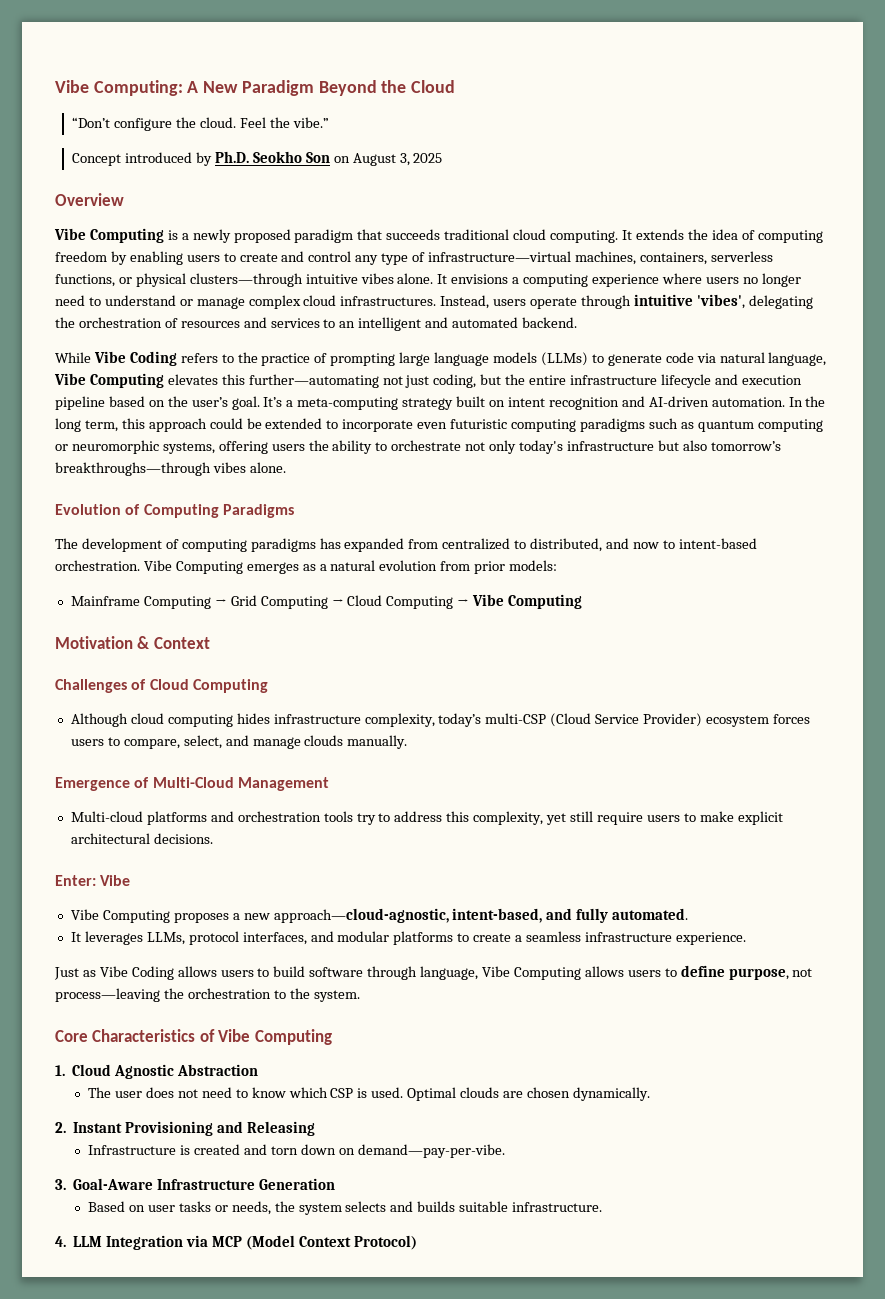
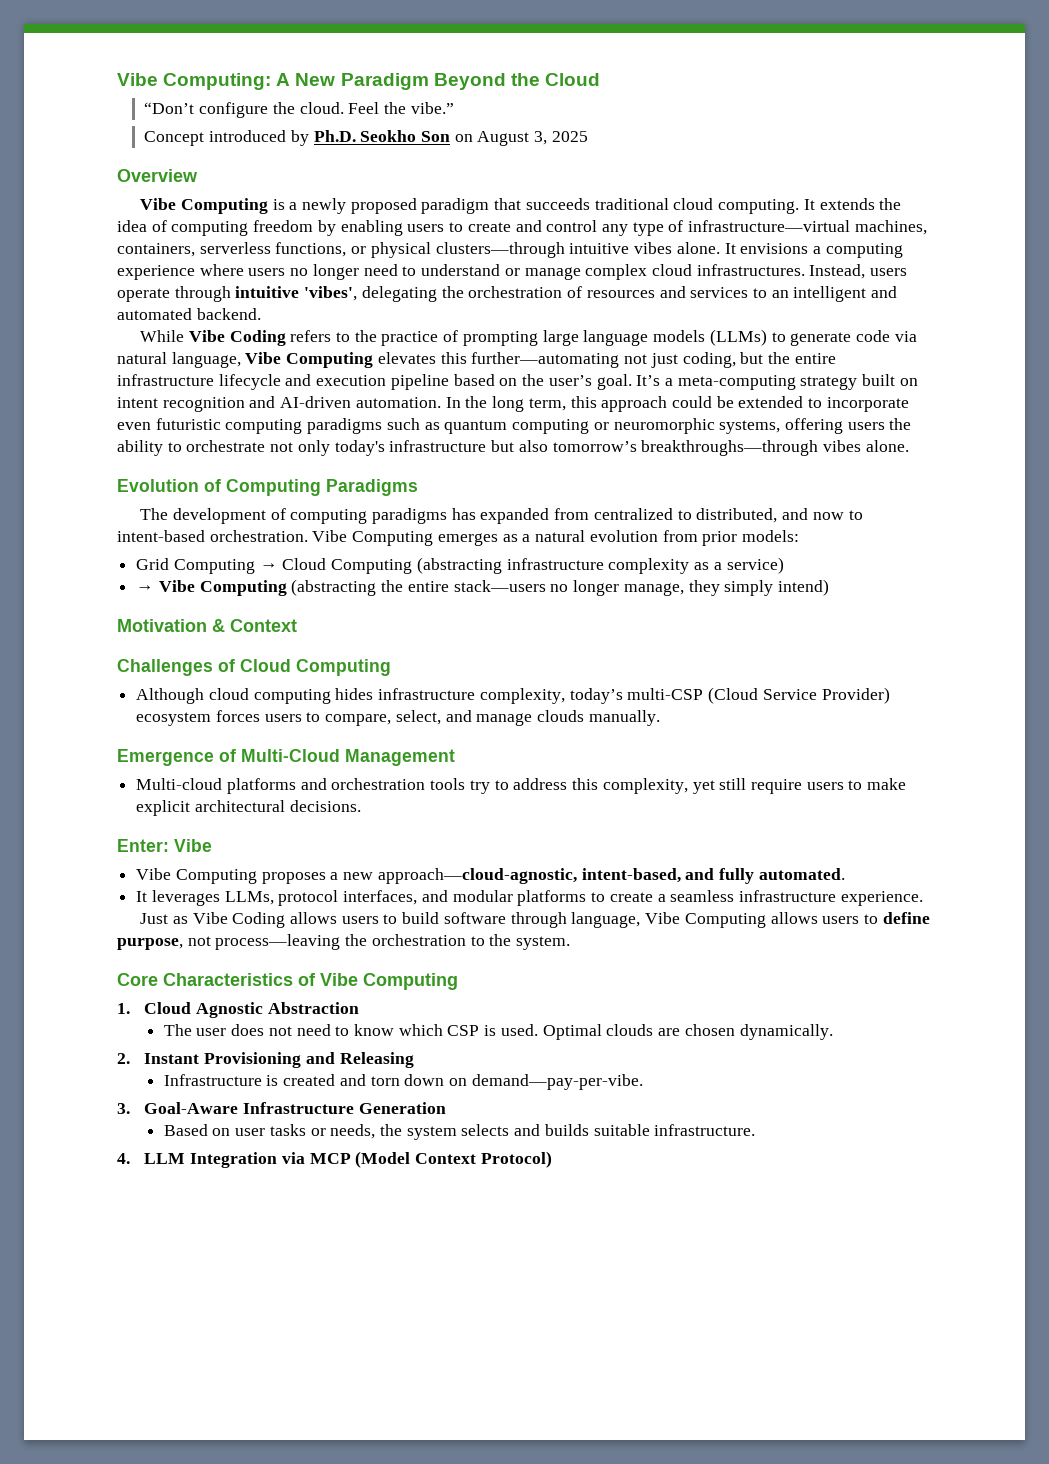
[70,596,227,609] Mainframe Computing → -> (799, 536) none
[457,594,583,609] → Vibe Computing -> [416,557,784,574] [136,579,829,596] (abstracting infrastructure complexity as a service) // → Vibe Computing (abstracting the entire stack—users no longer manage, they simply intend)

